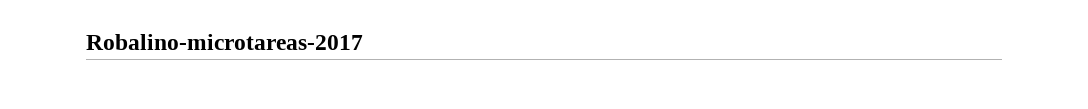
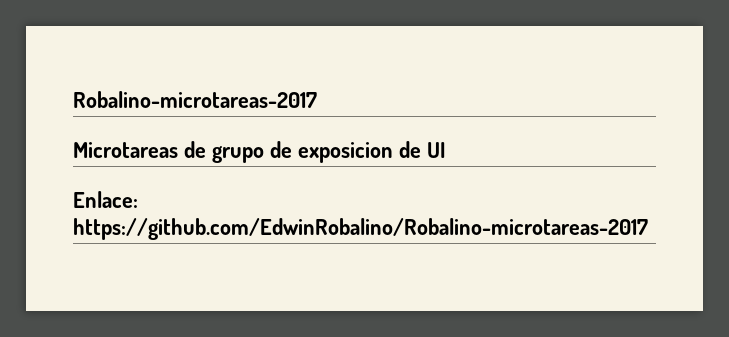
(363, 42) none -> [73,141,446,163] [73,191,138,208] [73,218,648,240] // Microtareas de grupo de exposicion de UI // Enlace: https://github.com/EdwinRobalino/Robalino-microtareas-2017

